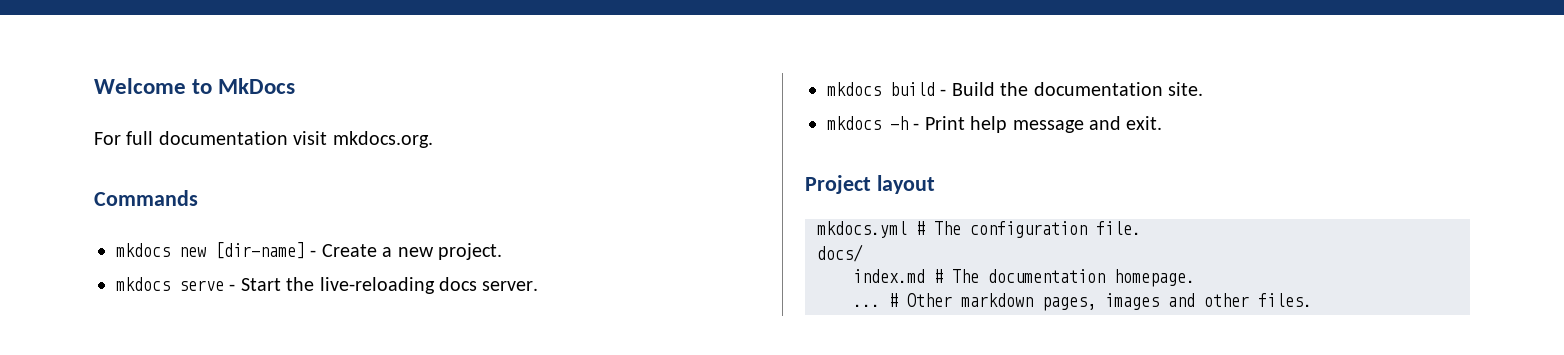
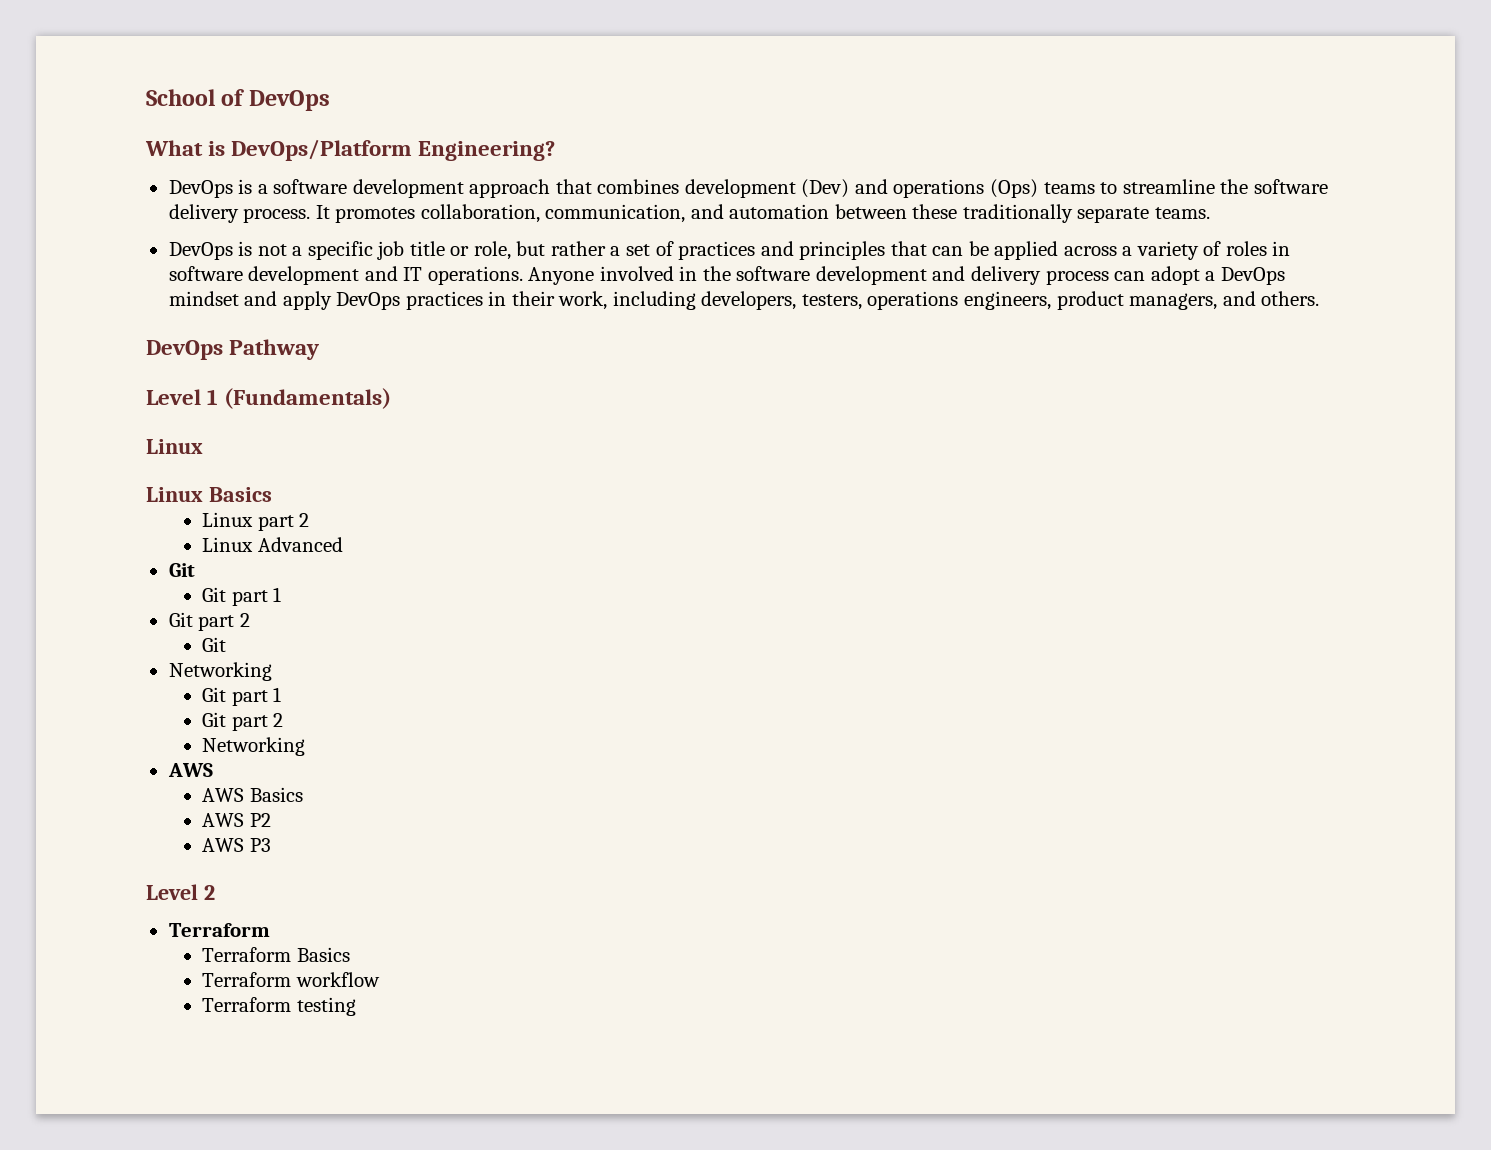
[94,78,296,94] [94,131,433,148] [94,190,198,206] [116,242,502,260] [116,277,539,294] [827,82,1203,96] [827,116,1163,133] [805,175,935,194] [817,221,1141,238] [817,244,863,262] [853,269,1195,287] [853,293,1312,311] Welcome to MkDocs // For full documentation visit mkdocs.org. // Commands // mkdocs new [dir-name] - Create a new project. // mkdocs serve - Start the live-reloading docs server. // mkdocs build - Build the documentation site. // mkdocs -h - Print help message and exit. // Project layout // mkdocs.yml # The configuration file. // docs/ // index.md # The documentation homepage. // ... # Other markdown pages, images and other files. -> [146,89,330,111] [145,139,556,161] [168,179,1328,198] [168,204,1210,223] [168,241,1291,260] [168,266,1285,285] [168,291,1320,310] [146,339,320,360] [146,388,392,409] [146,439,203,454] [146,487,272,502] [202,512,310,531] [202,537,343,552] [168,563,195,577] [202,587,282,606] [168,612,250,631] [202,637,227,652] [168,662,272,681] [202,687,282,706] [202,712,284,731] [202,737,306,756] [167,763,213,777] [202,787,303,802] [202,813,271,827] [202,838,271,852] [146,884,215,900] [168,923,270,937] [202,947,350,962] [202,972,380,987] [202,997,356,1016] School of DevOps // What is DevOps/Platform Engineering? // DevOps is a software development approach that combines development (Dev) and operations (Ops) teams to streamline the software delivery process. It promotes collaboration, communication, and automation between these traditionally separate teams. // DevOps is not a specific job title or role, but rather a set of practices and principles that can be applied across a variety of roles in software development and IT operations. Anyone involved in the software development and delivery process can adopt a DevOps mindset and apply DevOps practices in their work, including developers, testers, operations engineers, product managers, and others. // DevOps Pathway // Level 1 (Fundamentals) // Linux // Linux Basics // Linux part 2 // Linux Advanced // Git // Git part 1 // Git part 2 // Git // Networking // Git part 1 // Git part 2 // Networking // AWS // AWS Basics // AWS P2 // AWS P3 // Level 2 // Terraform // Terraform Basics // Terraform workflow // Terraform testing

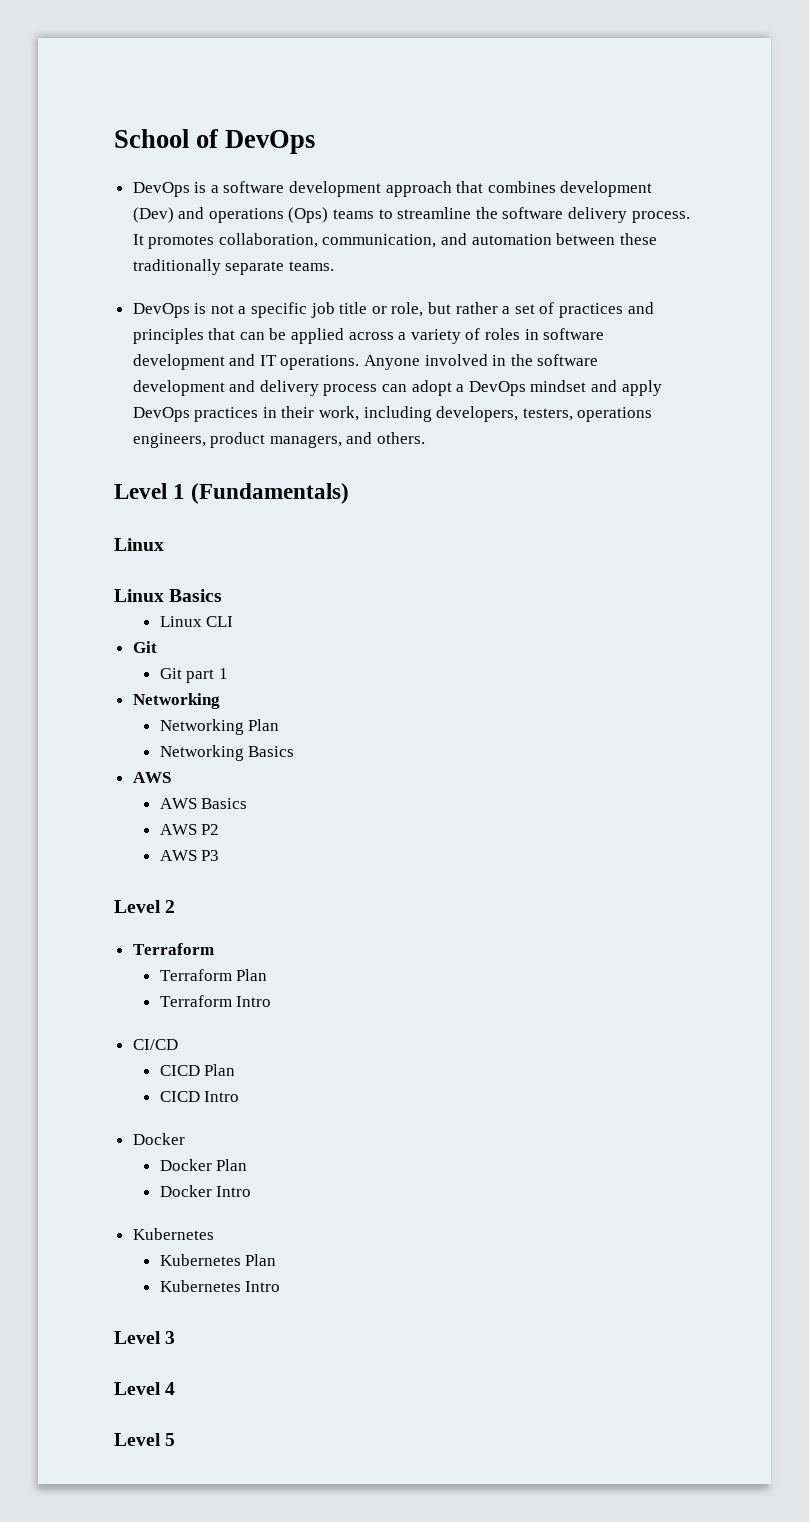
[145,139,556,161] // What is DevOps/Platform Engineering? -> (316, 142) none
[146,339,320,360] // DevOps Pathway -> (426, 438) none
[257,513,310,531] [202,537,343,552] part 2 // Linux Advanced -> [206,616,234,627] CLI
[168,612,250,631] [202,637,227,652] [168,662,272,681] [202,687,282,706] [202,712,284,731] [202,737,306,756] Git part 2 // Git // Networking // Git part 1 // Git part 2 // Networking -> [132,693,220,709] [159,719,280,735] [159,745,295,761] Networking // Networking Plan // Networking Basics
[296,947,350,962] [202,972,380,987] [202,997,356,1016] Basics // Terraform workflow // Terraform testing -> [236,969,268,981] [159,995,272,1007] [132,1039,178,1050] [159,1064,236,1076] [159,1091,240,1102] [132,1133,185,1145] [159,1159,248,1171] [159,1185,252,1197] [132,1228,214,1240] [159,1254,277,1266] [159,1280,281,1292] [114,1331,176,1344] [114,1382,176,1395] [114,1433,176,1446] Plan // Terraform Intro // CI/CD // CICD Plan // CICD Intro // Docker // Docker Plan // Docker Intro // Kubernetes // Kubernetes Plan // Kubernetes Intro // Level 3 // Level 4 // Level 5

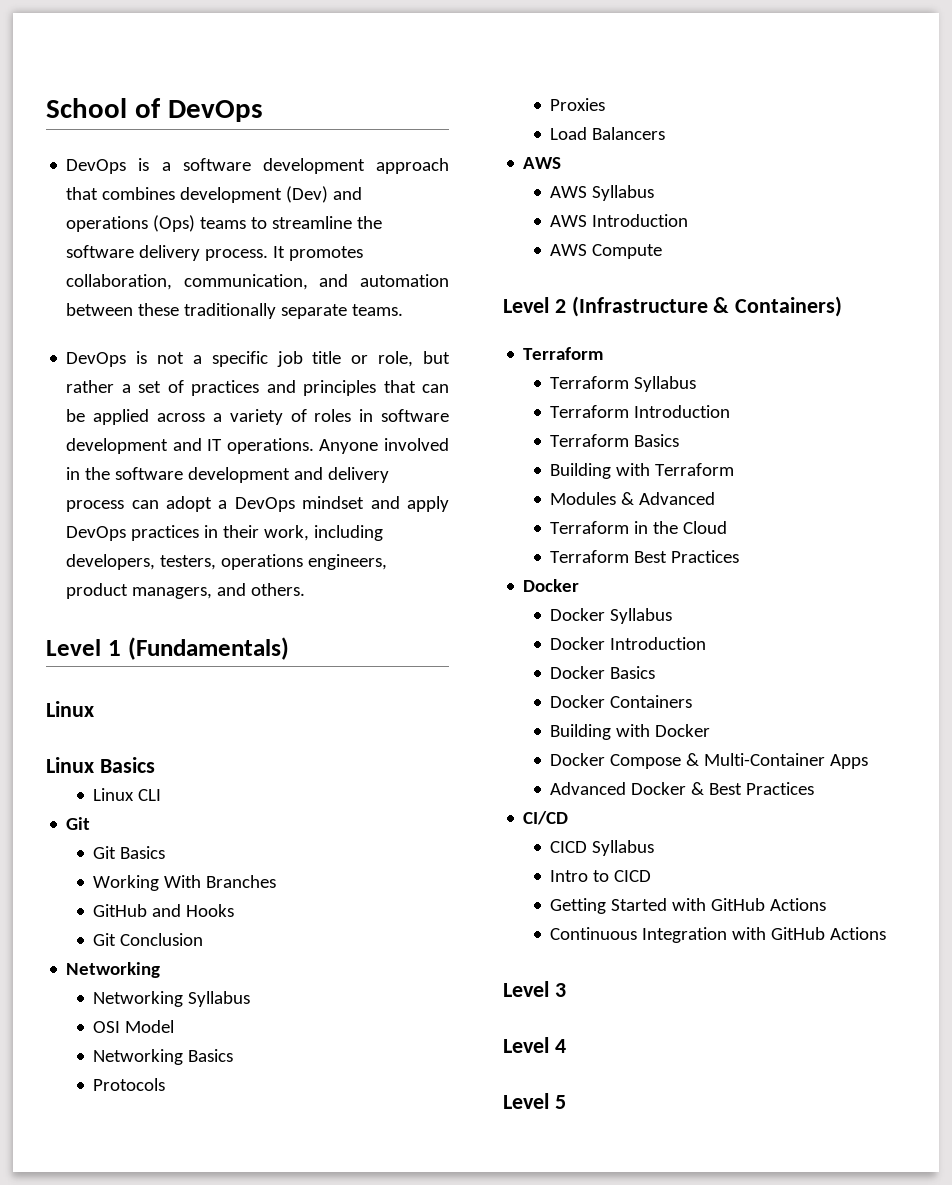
[186,668,228,683] part 1 -> [120,846,166,859] [93,875,277,891] [93,904,235,917] [93,933,204,946] Basics // Working With Branches // GitHub and Hooks // Git Conclusion
[248,719,280,731] Plan -> [188,991,251,1007] [93,1020,175,1033] Syllabus // OSI Model
(295, 751) none -> [93,1078,166,1091] [550,98,606,111] [550,127,666,140] // Protocols // Proxies // Load Balancers
[201,798,248,809] [159,824,220,835] [159,850,220,861] Basics // AWS P2 // AWS P3 -> [592,185,655,201] [550,214,689,227] [550,244,663,259] Syllabus // AWS Introduction // AWS Compute
(176, 906) none -> [571,296,843,317] (Infrastructure & Containers)
[236,969,268,981] [159,995,272,1007] [132,1039,178,1050] [159,1064,236,1076] [159,1091,240,1102] [132,1133,185,1145] [159,1159,248,1171] [159,1185,252,1197] [132,1228,214,1240] [159,1254,277,1266] [159,1280,281,1292] Plan // Terraform Intro // CI/CD // CICD Plan // CICD Intro // Docker // Docker Plan // Docker Intro // Kubernetes // Kubernetes Plan // Kubernetes Intro -> [634,376,697,392] [550,405,731,418] [550,434,680,447] [550,463,735,479] [550,492,716,505] [550,521,728,534] [550,550,740,563] [523,579,580,592] [550,608,673,624] [550,637,707,650] [550,666,656,679] [550,695,693,708] [550,724,711,740] [550,753,869,769] [550,782,815,795] [523,811,569,825] [550,840,655,856] [550,870,652,882] [550,898,827,914] [550,927,887,943] Syllabus // Terraform Introduction // Terraform Basics // Building with Terraform // Modules & Advanced // Terraform in the Cloud // Terraform Best Practices // Docker // Docker Syllabus // Docker Introduction // Docker Basics // Docker Containers // Building with Docker // Docker Compose & Multi-Container Apps // Advanced Docker & Best Practices // CI/CD // CICD Syllabus // Intro to CICD // Getting Started with GitHub Actions // Continuous Integration with GitHub Actions

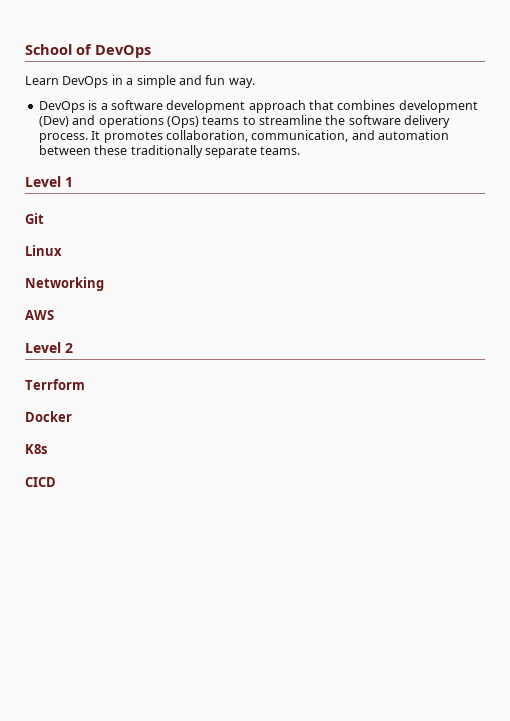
(263, 111) none -> [25,75,255,88] // Learn DevOps in a simple and fun way.
[66,351,451,367] [66,380,449,396] [66,409,450,425] [66,438,449,454] [66,467,390,483] [66,496,449,512] [66,525,384,541] [66,554,388,570] [66,583,306,599] // DevOps is not a specific job title or role, but rather a set of practices and principles that can be applied across a variety of roles in software development and IT operations. Anyone involved in the software development and delivery process can adopt a DevOps mindset and apply DevOps practices in their work, including developers, testers, operations engineers, product managers, and others. -> (301, 150) none
[127,637,289,660] (Fundamentals) -> [25,213,44,224] // Git
[46,757,155,773] [93,788,162,801] [66,817,91,830] [93,846,166,859] [93,875,277,891] [93,904,235,917] [93,933,204,946] [66,962,161,978] [93,991,251,1007] [93,1020,175,1033] [93,1049,234,1065] [93,1078,166,1091] [550,98,606,111] [550,127,666,140] [523,157,562,169] [550,185,655,201] [550,214,689,227] [550,244,663,259] [503,296,843,317] [523,347,604,360] [550,376,697,392] [550,405,731,418] [550,434,680,447] [550,463,735,479] [550,492,716,505] [550,521,728,534] [550,550,740,563] [523,579,580,592] [550,608,673,624] [550,637,707,650] [550,666,656,679] [550,695,693,708] [550,724,711,740] [550,753,869,769] [550,782,815,795] [523,811,569,825] [550,840,655,856] [550,870,652,882] [550,898,827,914] [550,927,887,943] [503,981,566,997] [503,1037,566,1053] [503,1093,566,1109] Linux Basics // Linux CLI // Git // Git Basics // Working With Branches // GitHub and Hooks // Git Conclusion // Networking // Networking Syllabus // OSI Model // Networking Basics // Protocols // Proxies // Load Balancers // AWS // AWS Syllabus // AWS Introduction // AWS Compute // Level 2 (Infrastructure & Containers) // Terraform // Terraform Syllabus // Terraform Introduction // Terraform Basics // Building with Terraform // Modules & Advanced // Terraform in the Cloud // Terraform Best Practices // Docker // Docker Syllabus // Docker Introduction // Docker Basics // Docker Containers // Building with Docker // Docker Compose & Multi-Container Apps // Advanced Docker & Best Practices // CI/CD // CICD Syllabus // Intro to CICD // Getting Started with GitHub Actions // Continuous Integration with GitHub Actions // Level 3 // Level 4 // Level 5 -> [25,277,104,291] [25,310,54,320] [25,342,73,353] [25,379,85,390] [25,411,72,422] [25,444,47,454] [25,477,56,487] Networking // AWS // Level 2 // Terrform // Docker // K8s // CICD

